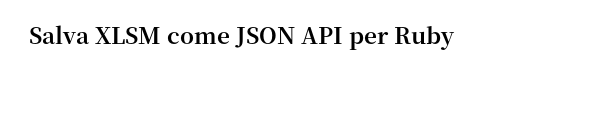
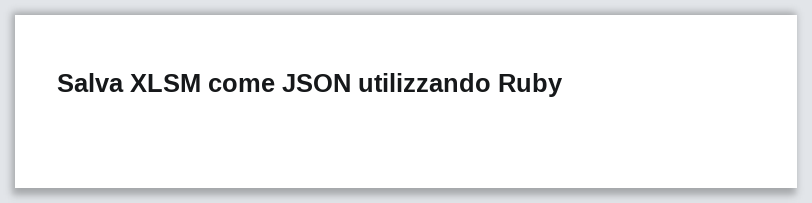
[301,27,390,50] API per -> [358,73,491,92] utilizzando

